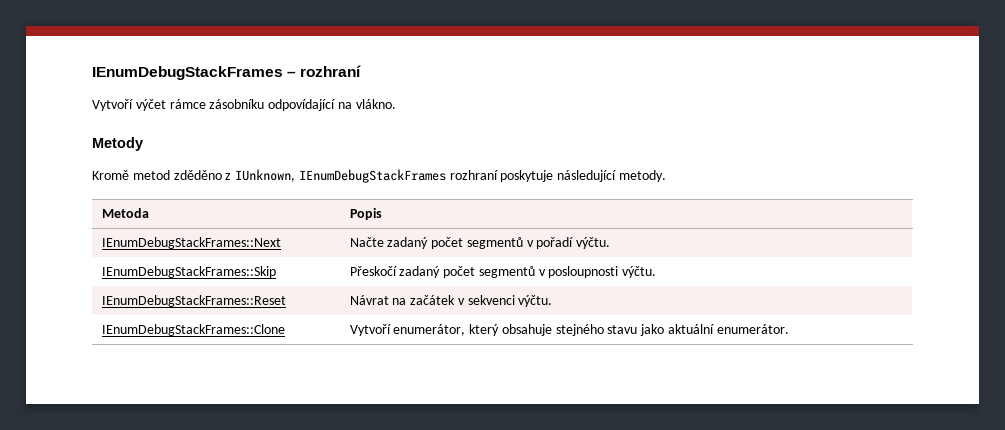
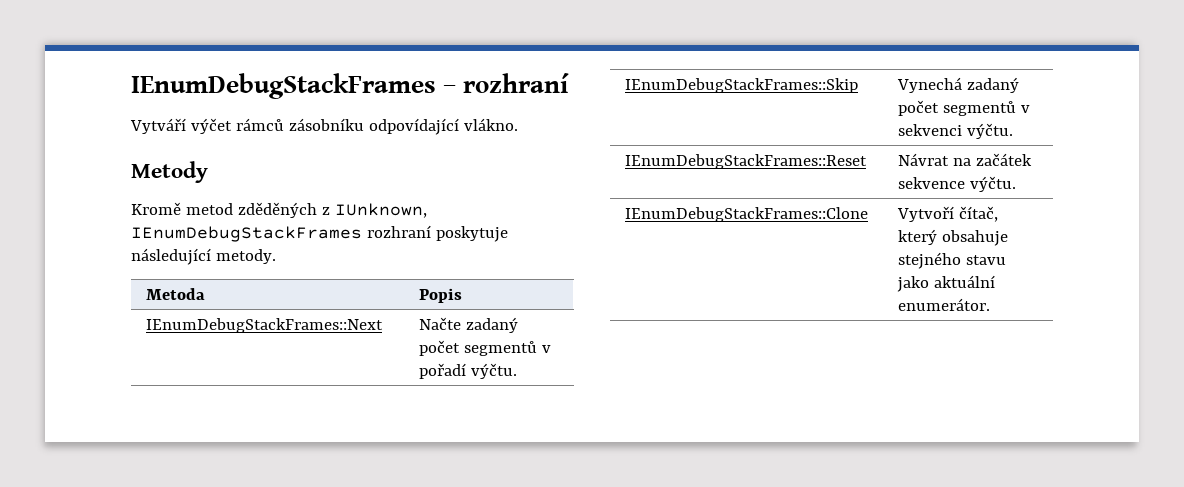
[92,99,206,111] Vytvoří výčet rámce -> [130,118,284,134] Vytváří výčet rámců
[337,102,352,109] na -> (459, 126) none
[173,170,222,180] zděděno -> [237,202,317,218] zděděných
[349,266,619,278] Přeskočí zadaný počet segmentů v posloupnosti -> [896,77,1019,93] [897,100,1030,116] [897,124,962,136] Vynechá zadaný počet segmentů v sekvenci
[457,295,515,305] v sekvenci -> [897,177,965,189] sekvence
[393,324,466,336] enumerátor, -> [958,206,998,222] čítač,

